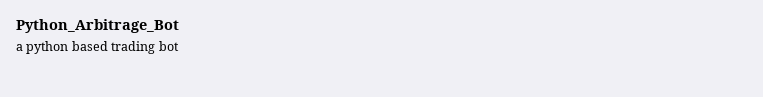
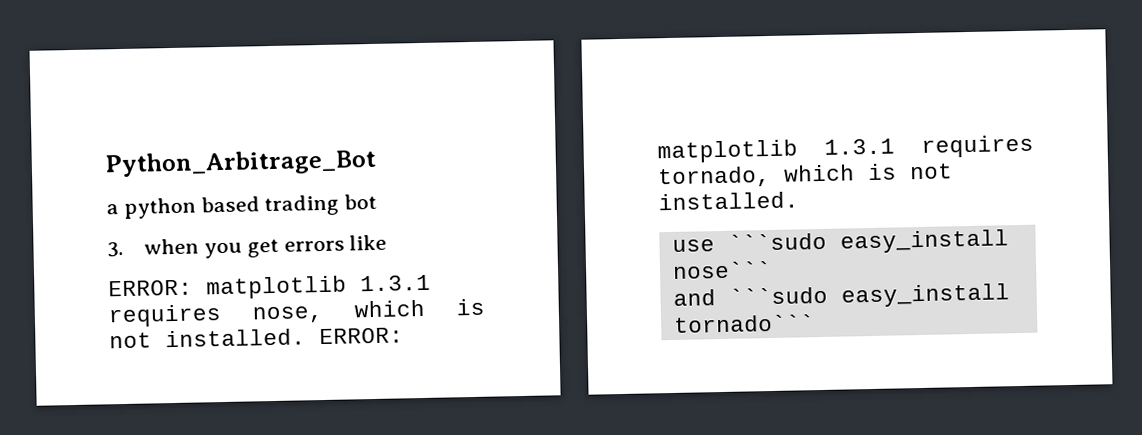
(179, 46) none -> [107,234,388,259] [108,274,431,300] [108,298,485,328] [109,327,404,349] [657,134,1034,164] [658,163,953,189] [658,191,799,211] [671,229,1009,254] [671,260,772,279] [672,283,1010,308] [673,314,815,333] // 3. when you get errors like // ERROR: matplotlib 1.3.1 requires nose, which is not installed. ERROR: matplotlib 1.3.1 requires tornado, which is not installed. // use ```sudo easy_install nose``` // and ```sudo easy_install tornado```

